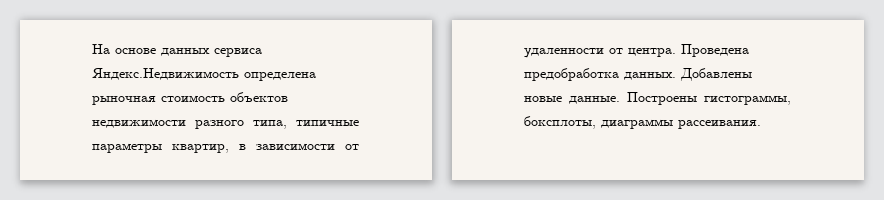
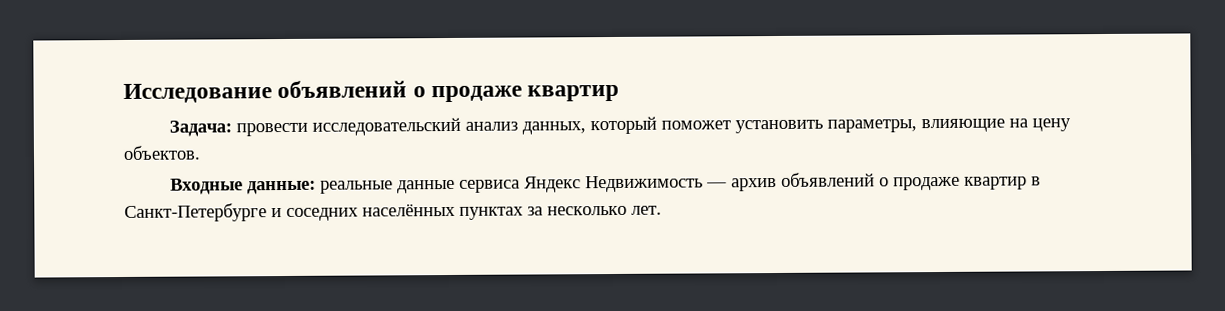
[92,44,262,57] [92,68,316,81] [92,92,288,105] [92,119,359,129] [92,143,359,153] [524,44,749,58] [524,68,752,81] [524,92,791,105] [524,116,761,129] На основе данных сервиса Яндекс.Недвижимость определена рыночная стоимость объектов недвижимости разного типа, типичные параметры квартир, в зависимости от удаленности от центра. Проведена предобработка данных. Добавлены новые данные. Построены гистограммы, боксплоты, диаграммы рассеивания. -> [123,80,620,103] [169,116,1072,137] [123,145,201,160] [170,172,1042,195] [124,203,662,222] Исследование объявлений о продаже квартир // Задача: провести исследовательский анализ данных, который поможет установить параметры, влияющие на цену объектов. // Входные данные: реальные данные сервиса Яндекс Недвижимость — архив объявлений о продаже квартир в Санкт-Петербурге и соседних населённых пунктах за несколько лет.

